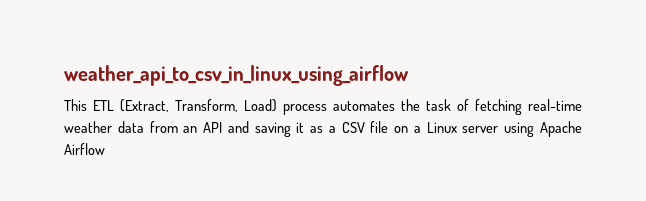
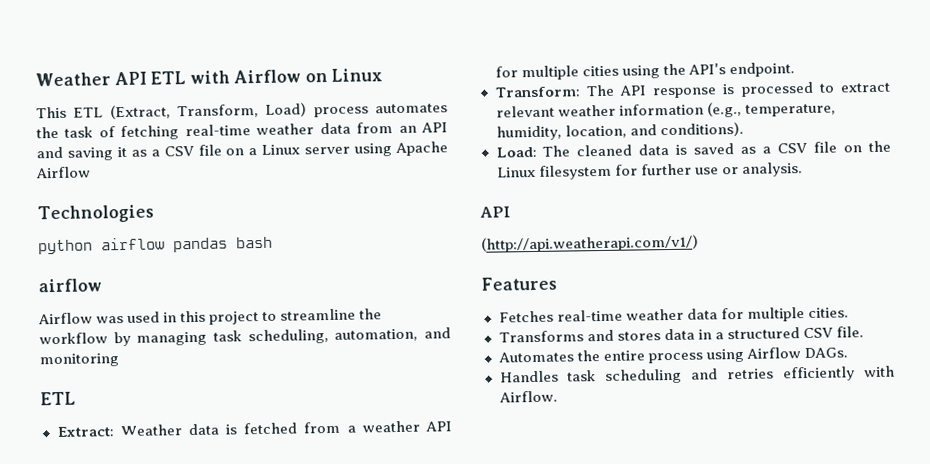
[64,65,409,86] weather_api_to_csv_in_linux_using_airflow -> [35,68,384,87] Weather API ETL with Airflow on Linux
(105, 149) none -> [37,204,154,224] [38,236,273,255] [38,278,102,293] [38,308,383,325] [39,327,451,347] [39,353,119,368] [40,391,76,406] [56,420,452,438] [494,62,795,81] [494,81,890,99] [495,101,836,118] [495,121,744,141] [495,140,891,158] [496,162,803,180] [480,206,511,218] [481,234,699,253] [481,276,557,291] [498,307,849,323] [498,326,864,343] [497,347,848,364] [499,365,895,384] [498,390,558,403] // Technologies // python airflow pandas bash // airflow // Airflow was used in this project to streamline the workflow by managing task scheduling, automation, and monitoring // ETL // Extract: Weather data is fetched from a weather API for multiple cities using the API's endpoint. // Transform: The API response is processed to extract relevant weather information (e.g., temperature, humidity, location, and conditions). // Load: The cleaned data is saved as a CSV file on the Linux filesystem for further use or analysis. // API // (http://api.weatherapi.com/v1/) // Features // Fetches real-time weather data for multiple cities. // Transforms and stores data in a structured CSV file. // Automates the entire process using Airflow DAGs. // Handles task scheduling and retries efficiently with Airflow.

